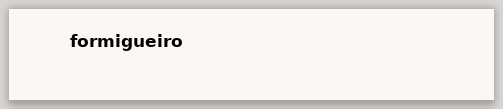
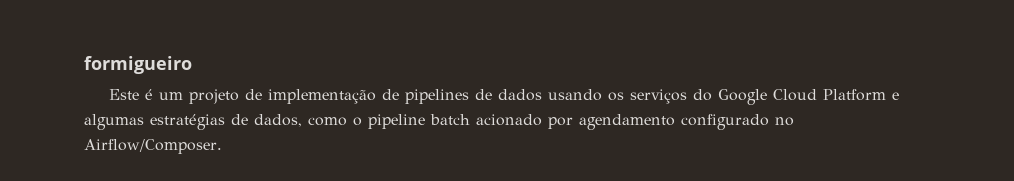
(183, 42) none -> [109,89,900,105] [84,114,794,130] [84,139,222,154] // Este é um projeto de implementação de pipelines de dados usando os serviços do Google Cloud Platform e algumas estratégias de dados, como o pipeline batch acionado por agendamento configurado no Airflow/Composer.

